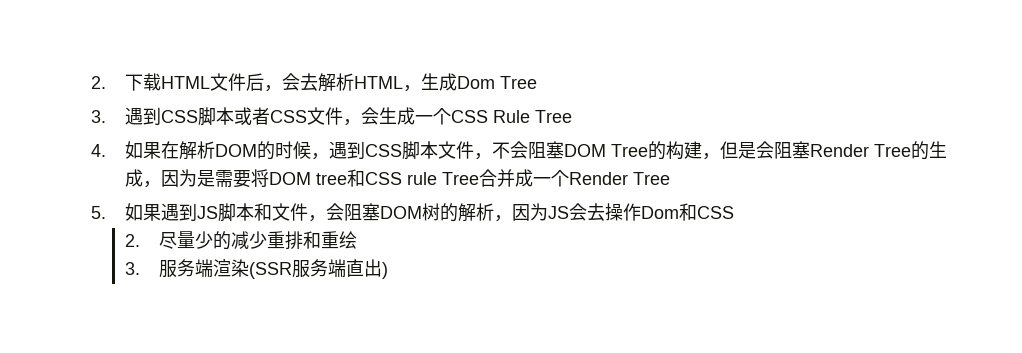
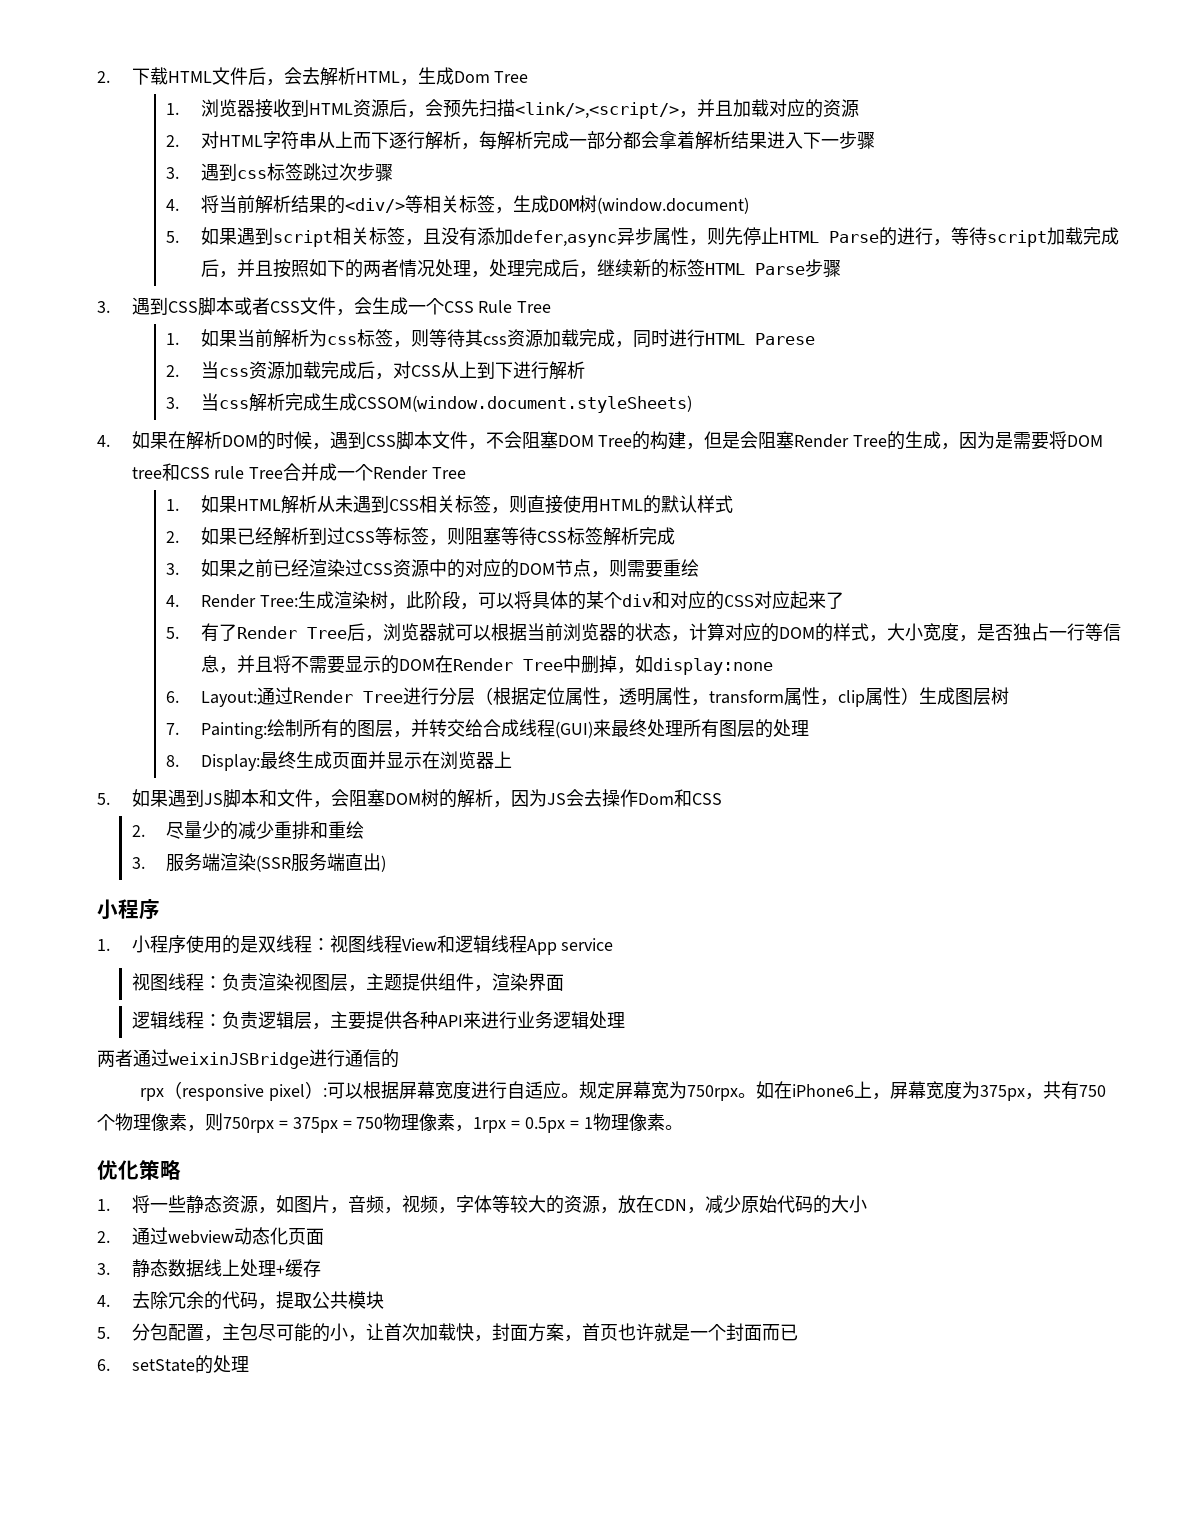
(537, 82) none -> [166,99,859,119] [166,131,875,150] [166,163,393,182] [166,195,749,214] [166,227,1119,247] [200,259,841,278] // 1.浏览器接收到HTML资源后，会预先扫描<link/>,<script/>，并且加载对应的资源 // 2.对HTML字符串从上而下逐行解析，每解析完成一部分都会拿着解析结果进入下一步骤 // 3.遇到css标签跳过次步骤 // 4.将当前解析结果的<div/>等相关标签，生成DOM树(window.document) // 5.如果遇到script相关标签，且没有添加defer,async异步属性，则先停止HTML Parse的进行，等待script加载完成后，并且按照如下的两者情况处理，处理完成后，继续新的标签HTML Parse步骤
(572, 116) none -> [166,329,815,348] [166,361,585,380] [166,393,692,413] // 1.如果当前解析为css标签，则等待其css资源加载完成，同时进行HTML Parese // 2.当css资源加载完成后，对CSS从上到下进行解析 // 3.当css解析完成生成CSSOM(window.document.styleSheets)
(670, 178) none -> [166,495,733,514] [166,527,675,546] [166,559,699,578] [166,591,844,610] [166,623,1121,642] [200,655,773,675] [166,687,1009,707] [166,719,809,739] [166,751,512,771] // 1.如果HTML解析从未遇到CSS相关标签，则直接使用HTML的默认样式 // 2.如果已经解析到过CSS等标签，则阻塞等待CSS标签解析完成 // 3.如果之前已经渲染过CSS资源中的对应的DOM节点，则需要重绘 // 4. Render Tree:生成渲染树，此阶段，可以将具体的某个div和对应的CSS对应起来了 // 5.有了Render Tree后，浏览器就可以根据当前浏览器的状态，计算对应的DOM的样式，大小宽度，是否独占一行等信息，并且将不需要显示的DOM在Render Tree中删掉，如display:none // 6. Layout:通过Render Tree进行分层（根据定位属性，透明属性，transform属性，clip属性）生成图层树 // 7. Painting:绘制所有的图层，并转交给合成线程(GUI)来最终处理所有图层的处理 // 8. Display:最终生成页面并显示在浏览器上
(388, 270) none -> [97,899,160,920] [97,935,614,955] [131,973,564,992] [131,1011,625,1030] [97,1049,399,1069] [140,1081,1107,1101] [97,1113,683,1133] [97,1159,181,1180] [97,1195,867,1214] [97,1227,324,1245] [97,1259,321,1277] [97,1291,384,1310] [97,1323,798,1342] [97,1355,249,1374] // 小程序 // 1.小程序使用的是双线程：视图线程View和逻辑线程App service // 视图线程：负责渲染视图层，主题提供组件，渲染界面 // 逻辑线程：负责逻辑层，主要提供各种API来进行业务逻辑处理 // 两者通过weixinJSBridge进行通信的 // rpx（responsive pixel）:可以根据屏幕宽度进行自适应。规定屏幕宽为750rpx。如在iPhone6上，屏幕宽度为375px，共有750个物理像素，则750rpx = 375px = 750物理像素，1rpx = 0.5px = 1物理像素。 // 优化策略 // 1.将一些静态资源，如图片，音频，视频，字体等较大的资源，放在CDN，减少原始代码的大小 // 2.通过webview动态化页面 // 3.静态数据线上处理+缓存 // 4.去除冗余的代码，提取公共模块 // 5.分包配置，主包尽可能的小，让首次加载快，封面方案，首页也许就是一个封面而已 // 6. setState的处理

